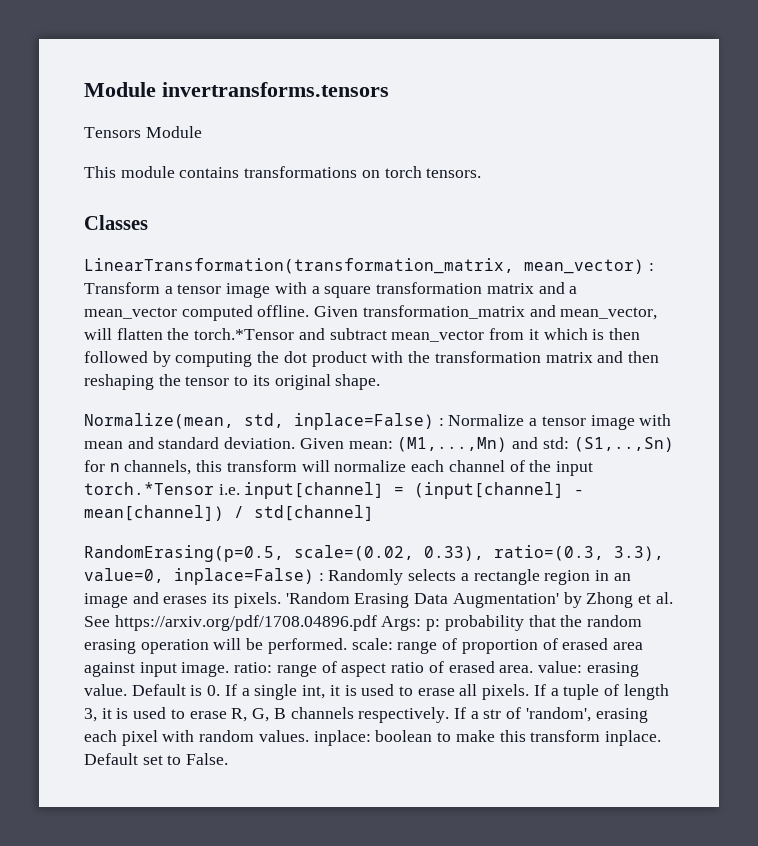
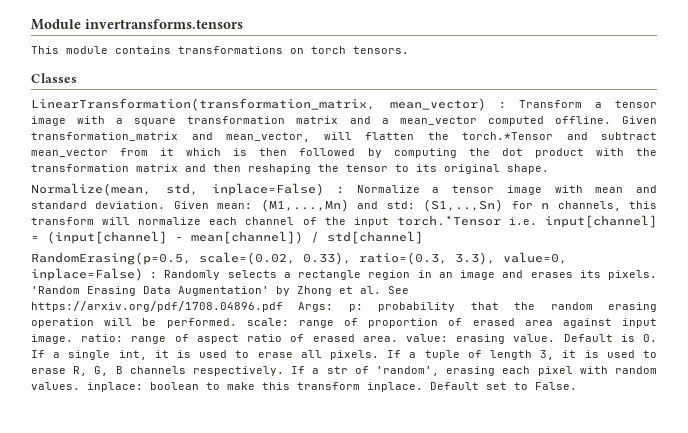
[84,126,202,138] // Tensors Module -> (243, 24) none

